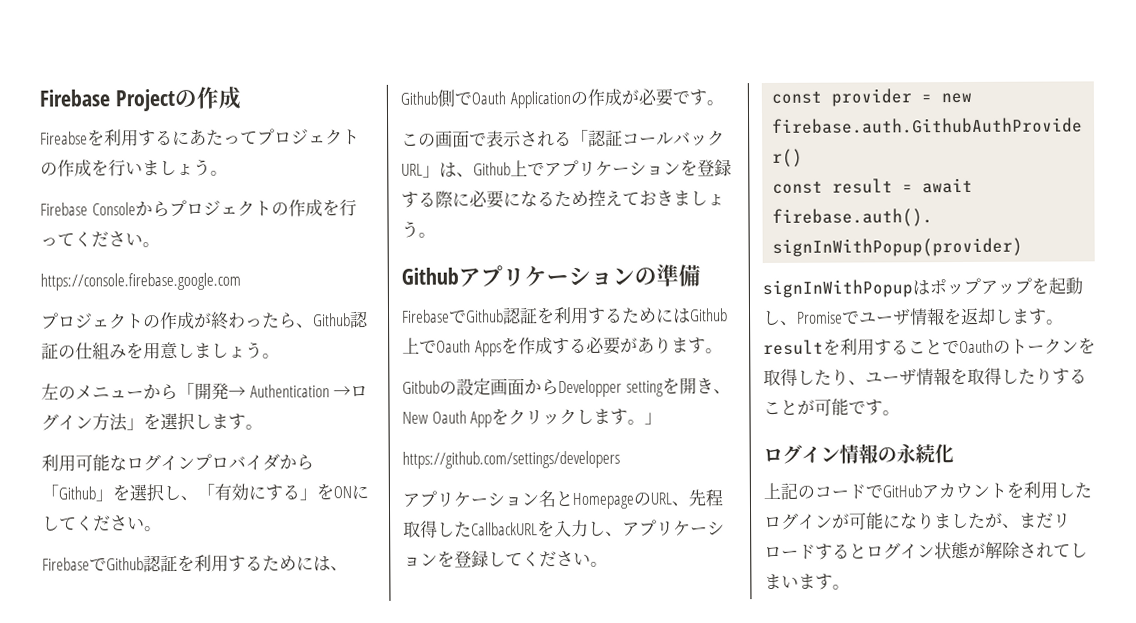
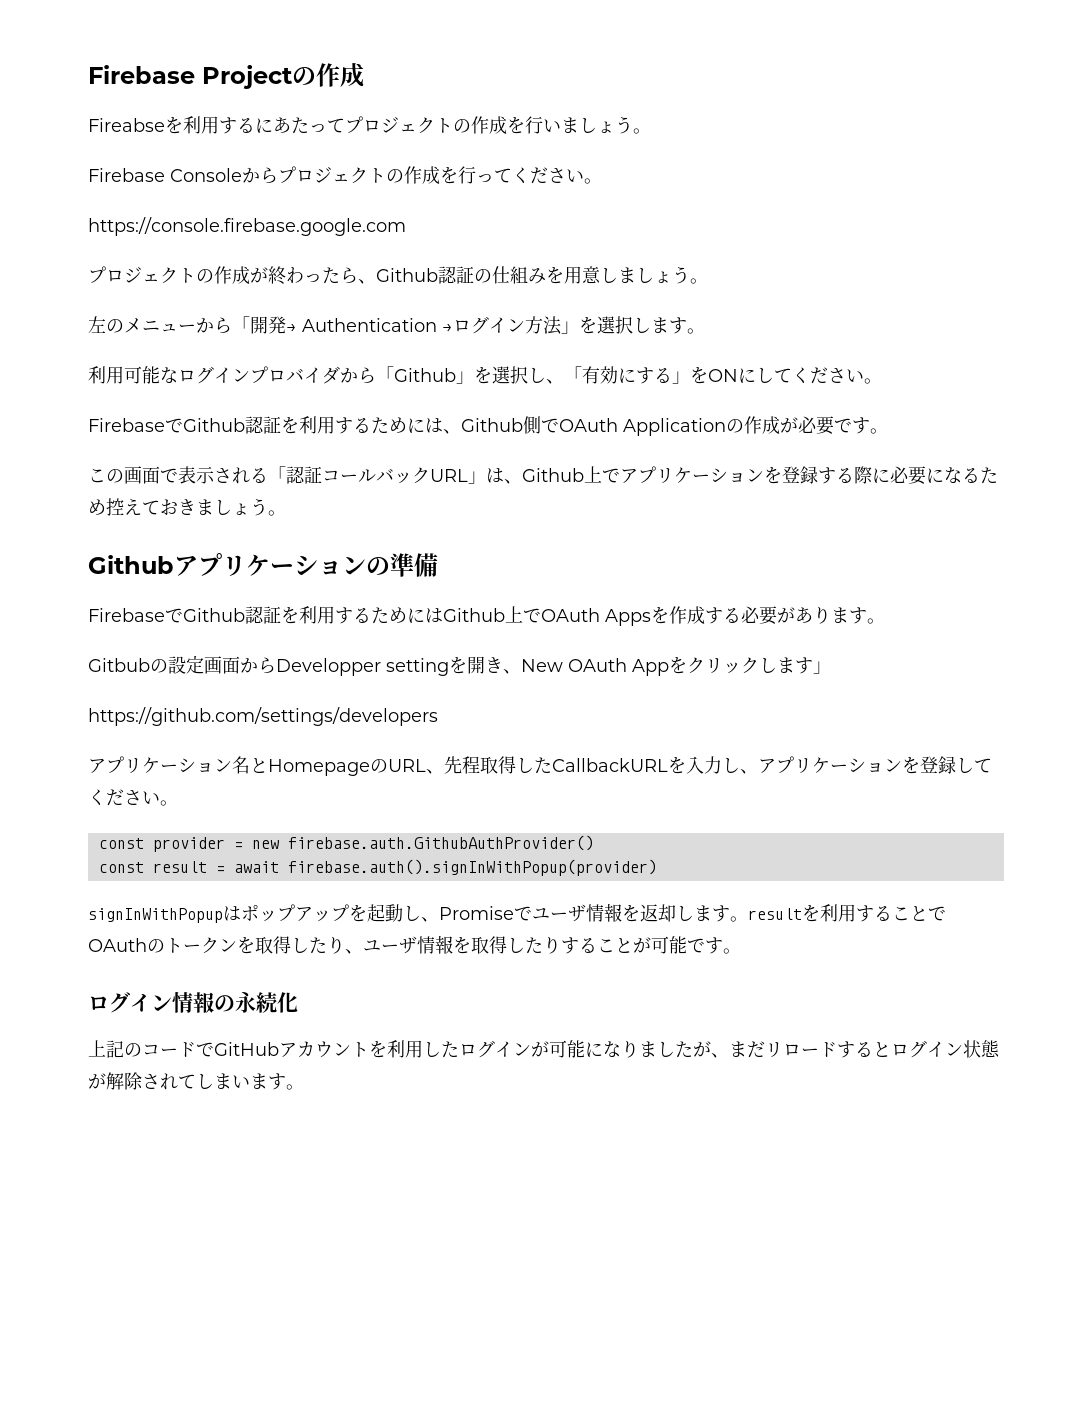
[471,91,506,105] Oauth -> [559,418,618,432] OAuth
[436,339,471,353] Oauth -> [541,608,600,622] OAuth
[431,410,467,424] Oauth -> [568,658,627,672] OAuth
[627,419,646,425] 。 -> (813, 665) none
[959,339,994,354] Oauth -> [88,938,147,952] OAuth

